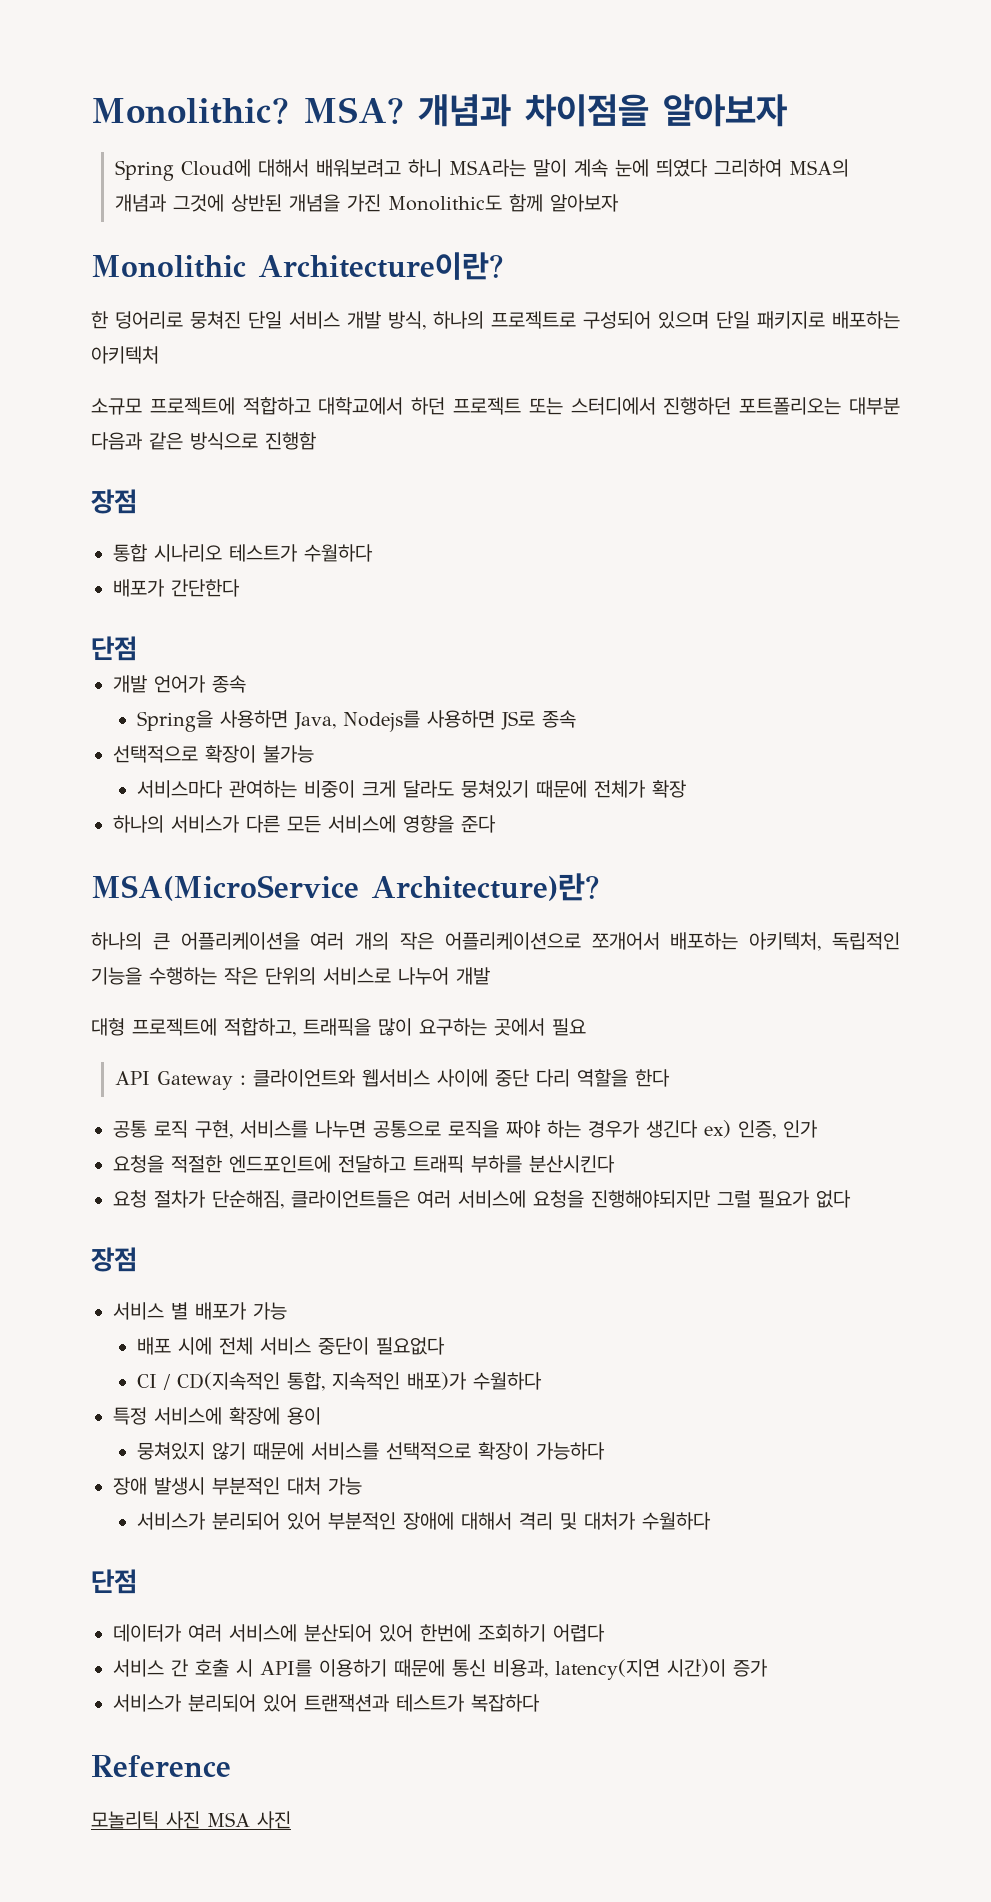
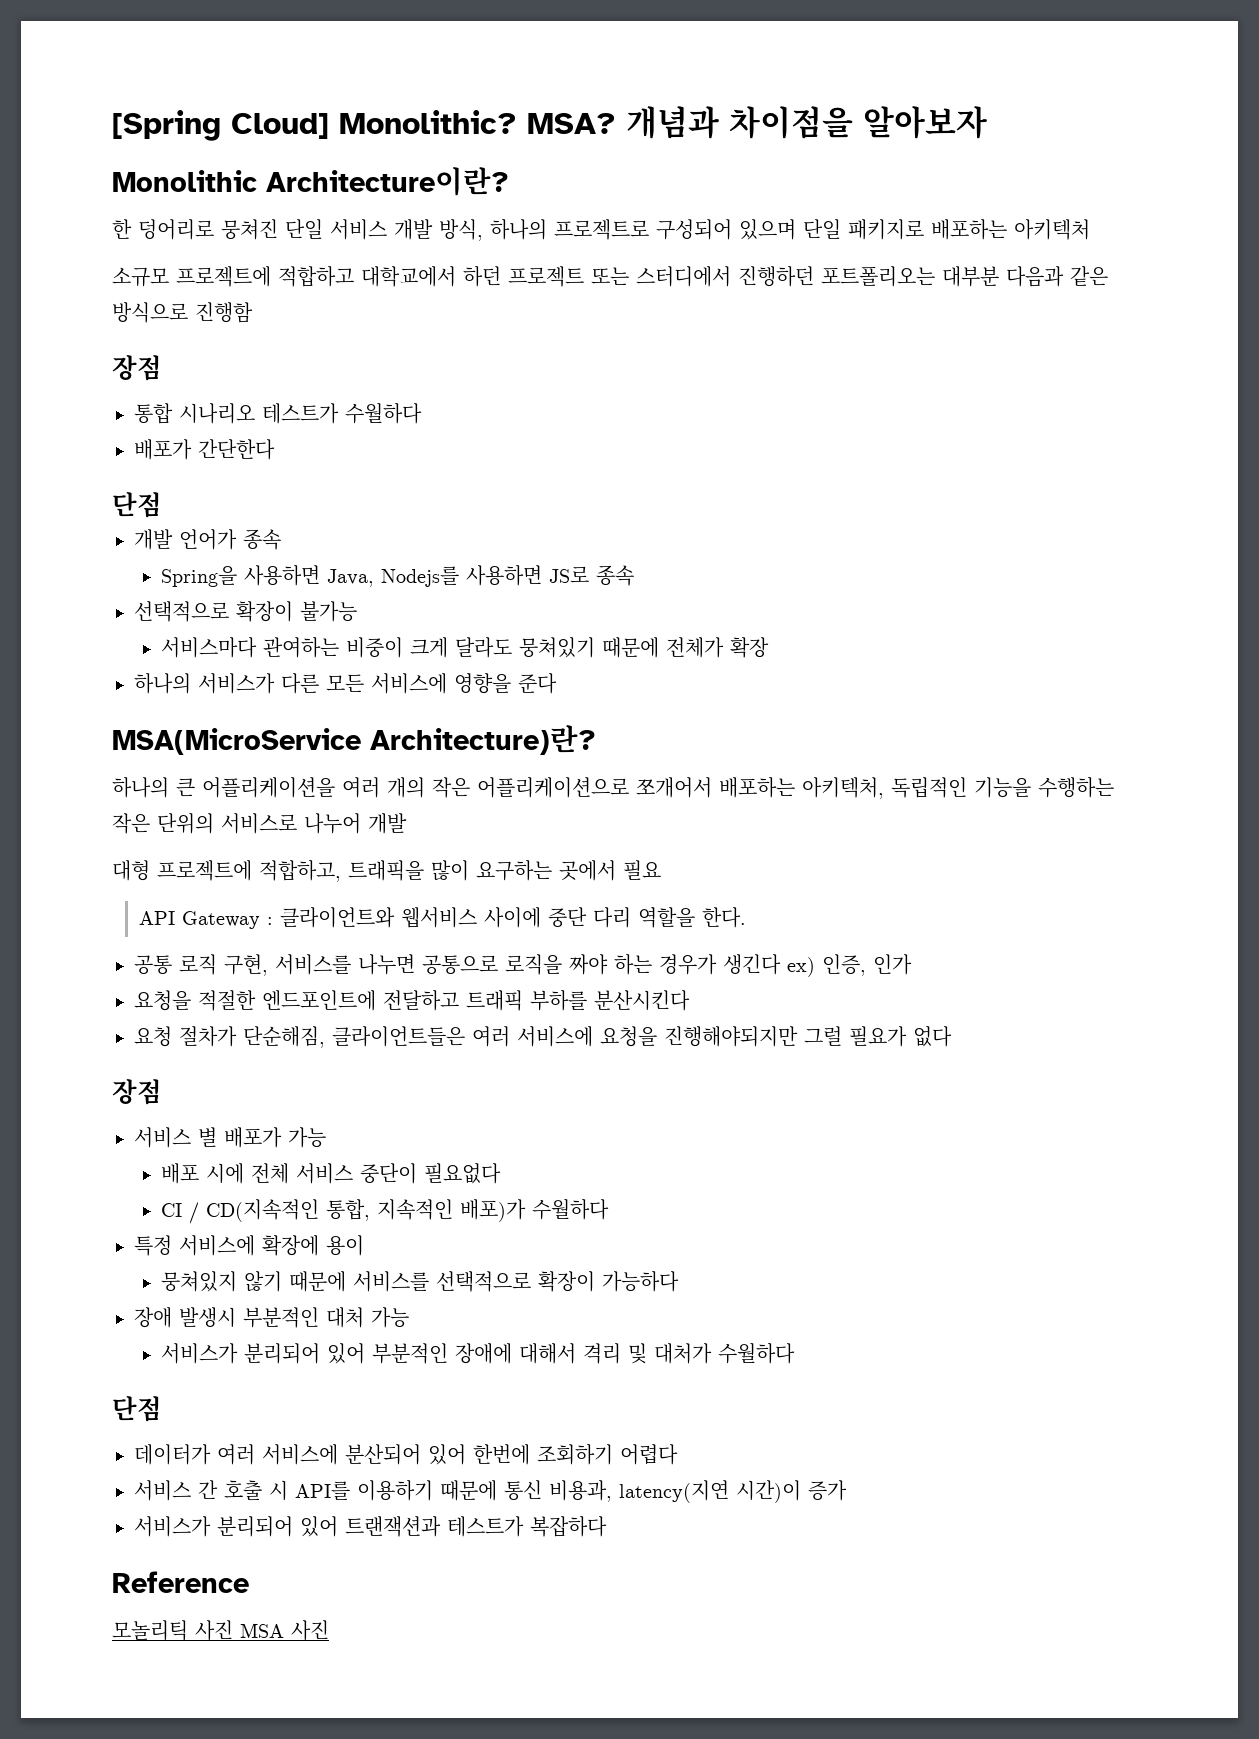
(91, 110) none -> [112,110,329,141] [Spring Cloud]
[114,159,849,181] [114,194,619,212] // Spring Cloud에 대해서 배워보려고 하니 MSA라는 말이 계속 눈에 띄였다 그리하여 MSA의 개념과 그것에 상반된 개념을 가진 Monolithic도 함께 알아보자 -> (987, 122) none
[634,1069,670,1087] 한다 -> [702,907,747,928] 한다.

